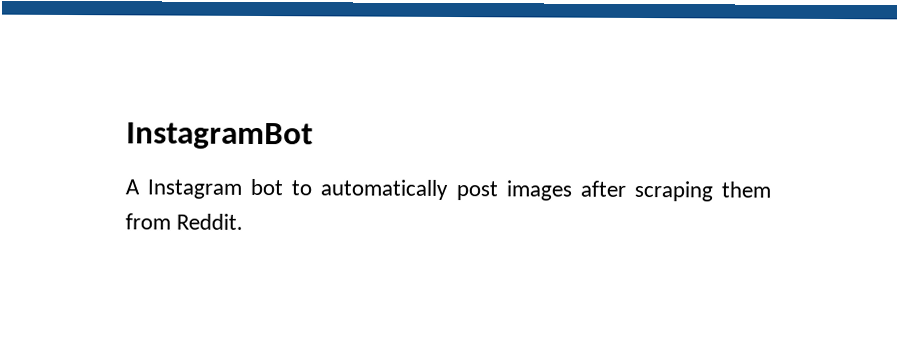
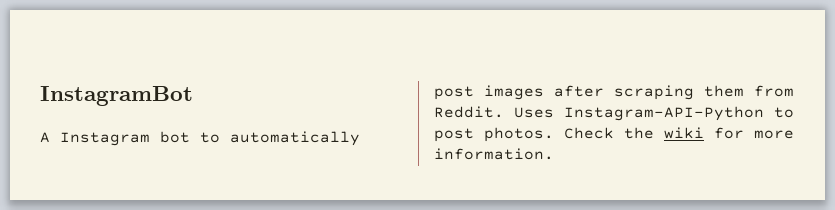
(244, 221) none -> [514,106,794,121] [434,127,794,142] [434,148,554,160] Uses Instagram-API-Python to post photos. Check the wiki for more information.

